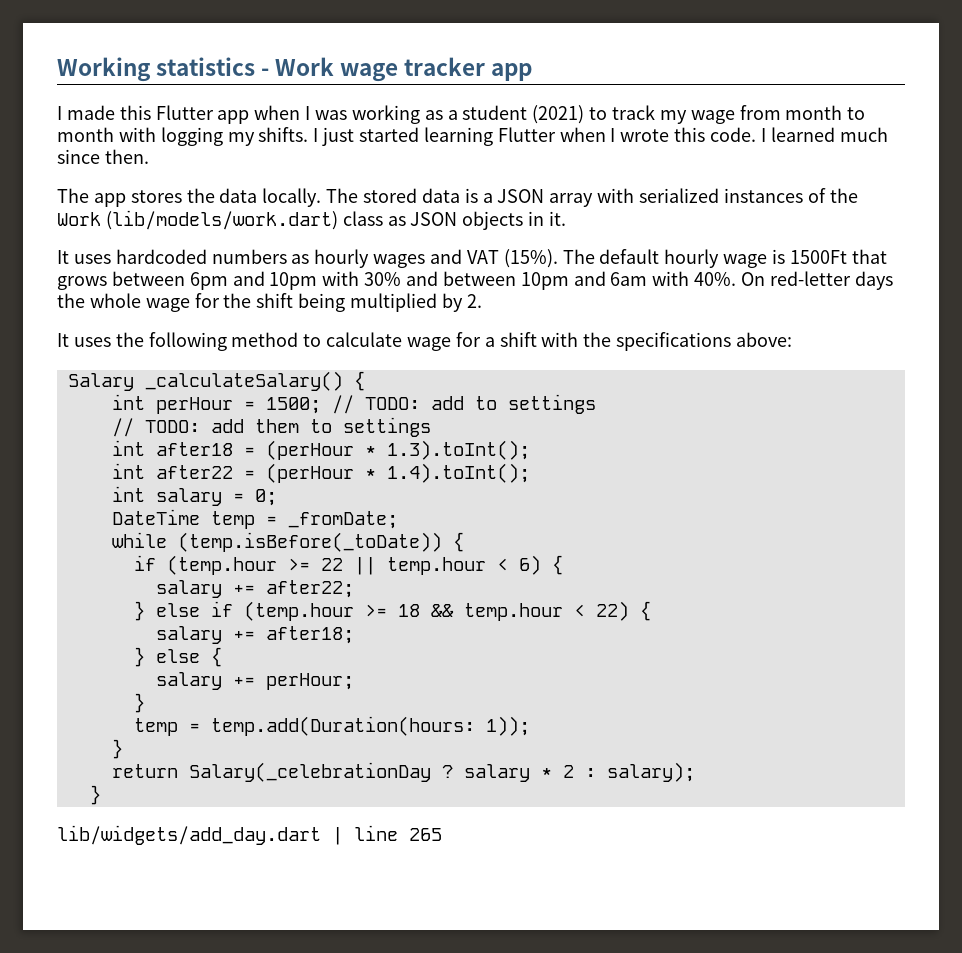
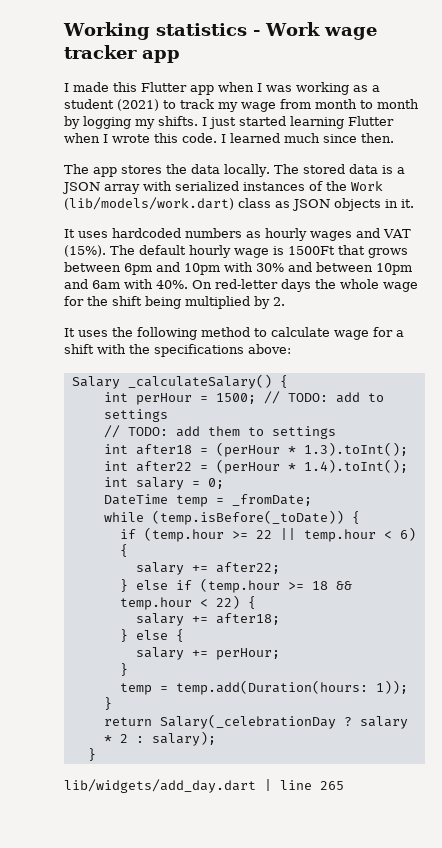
[118,127,156,142] with -> [64,116,80,129] by

